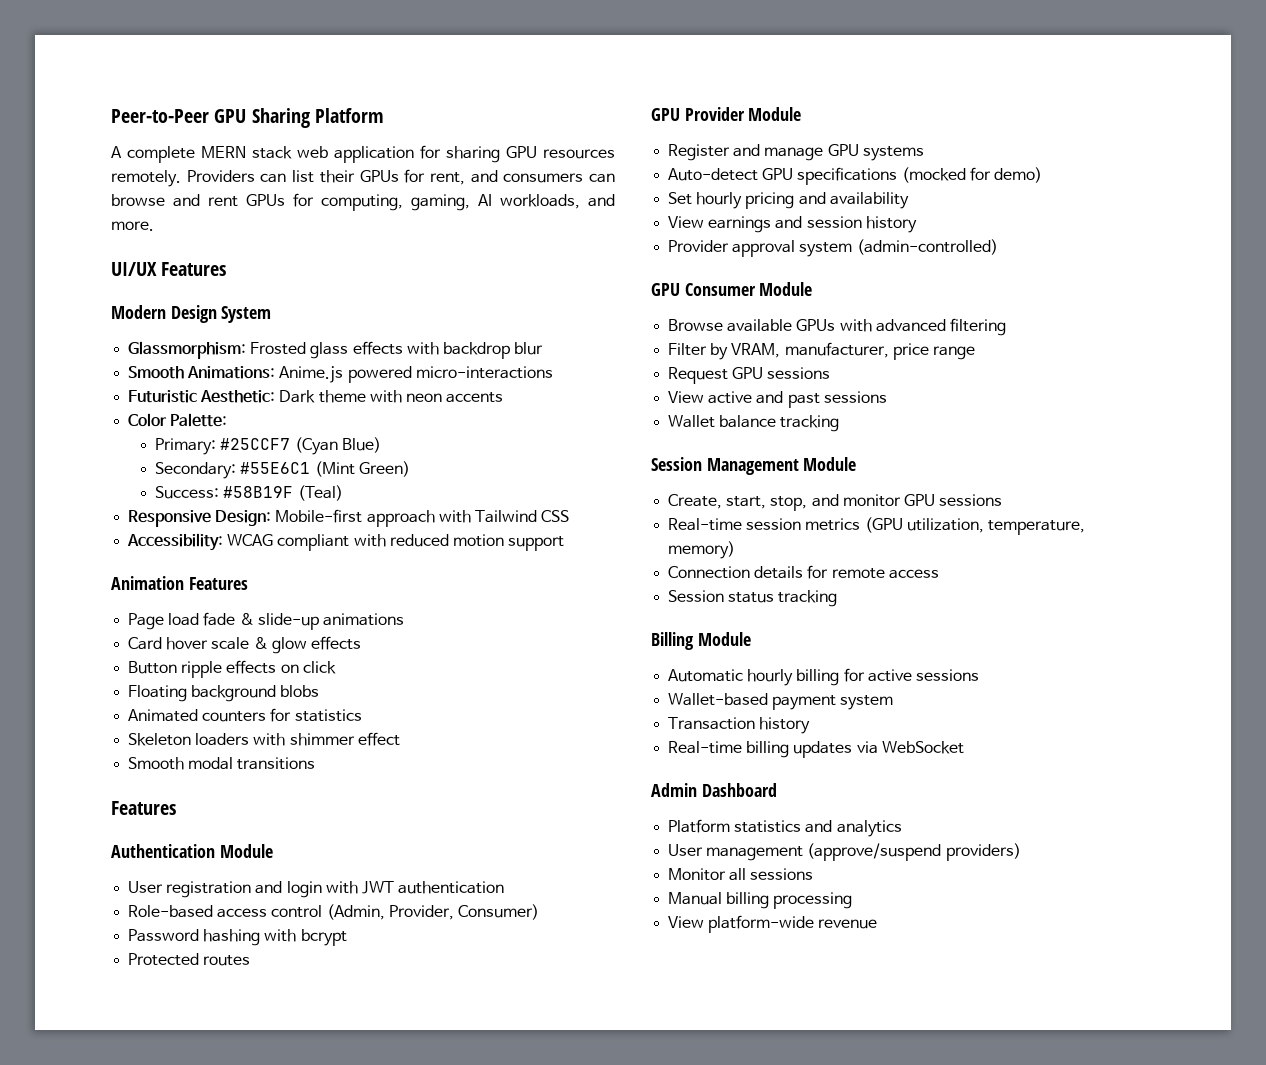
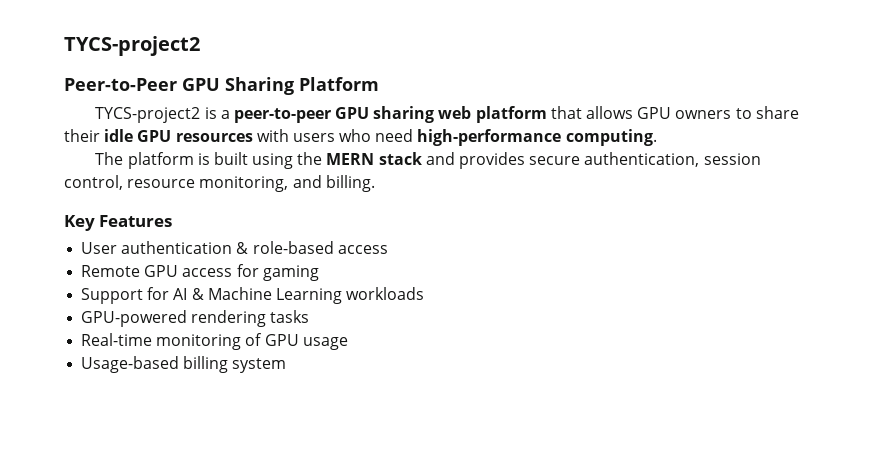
(111, 116) none -> [64,36,200,56] TYCS-project2 //
[111,145,615,163] [111,169,615,187] [111,193,615,211] [111,221,154,231] [111,262,227,276] [111,305,272,323] [128,341,544,359] [128,366,553,383] [128,390,504,403] [128,413,228,427] [155,437,381,455] [155,461,410,479] [155,485,344,501] [128,509,570,527] [127,533,565,551] [111,576,248,590] [128,612,404,630] [128,636,361,654] [128,660,336,678] [128,685,320,702] [128,708,362,722] [128,732,400,746] [128,757,316,770] [111,801,176,815] [111,844,273,858] [128,881,505,898] [128,904,539,920] [128,929,347,946] [128,953,251,966] [651,107,802,121] [668,144,924,161] [668,167,1042,185] [668,192,909,209] [668,216,917,233] [668,239,998,257] [651,282,813,296] [668,318,1006,336] [668,342,975,360] [668,367,831,384] [668,391,887,408] [668,415,840,432] [651,457,857,475] [668,494,1003,511] [668,517,1085,535] [668,541,736,559] [668,565,939,579] [668,590,838,607] [651,632,751,650] [668,668,979,686] [668,693,894,710] [668,717,811,734] [668,741,964,758] [651,783,777,797] [668,819,902,837] [668,843,1021,861] [668,868,814,881] [668,892,853,909] [668,915,878,933] A complete MERN stack web application for sharing GPU resources remotely. Providers can list their GPUs for rent, and consumers can browse and rent GPUs for computing, gaming, AI workloads, and more. // UI/UX Features // Modern Design System // Glassmorphism: Frosted glass effects with backdrop blur // Smooth Animations: Anime.js powered micro-interactions // Futuristic Aesthetic: Dark theme with neon accents // Color Palette: // Primary: #25CCF7 (Cyan Blue) // Secondary: #55E6C1 (Mint Green) // Success: #58B19F (Teal) // Responsive Design: Mobile-first approach with Tailwind CSS // Accessibility: WCAG compliant with reduced motion support // Animation Features // Page load fade & slide-up animations // Card hover scale & glow effects // Button ripple effects on click // Floating background blobs // Animated counters for statistics // Skeleton loaders with shimmer effect // Smooth modal transitions // Features // Authentication Module // User registration and login with JWT authentication // Role-based access control (Admin, Provider, Consumer) // Password hashing with bcrypt // Protected routes // GPU Provider Module // Register and manage GPU systems // Auto-detect GPU specifications (mocked for demo) // Set hourly pricing and availability // View earnings and session history // Provider approval system (admin-controlled) // GPU Consumer Module // Browse available GPUs with advanced filtering // Filter by VRAM, manufacturer, price range // Request GPU sessions // View active and past sessions // Wallet balance tracking // Session Management Module // Create, start, stop, and monitor GPU sessions // Real-time session metrics (GPU utilization, temperature, memory) // Connection details for remote access // Session status tracking // Billing Module // Automatic hourly billing for active sessions // Wallet-based payment system // Transaction history // Real-time billing updates via WebSocket // Admin Dashboard // Platform statistics and analytics // User management (approve/suspend providers) // Monitor all sessions // Manual billing processing // View platform-wide revenue -> [95,106,799,123] [64,129,657,146] [95,152,761,169] [64,175,375,192] [64,215,173,231] [81,241,388,254] [81,264,319,281] [81,287,425,304] [81,310,310,327] [81,333,348,350] [81,356,287,373] TYCS-project2 is a peer-to-peer GPU sharing web platform that allows GPU owners to share their idle GPU resources with users who need high-performance computing. // The platform is built using the MERN stack and provides secure authentication, session control, resource monitoring, and billing. // Key Features // User authentication & role-based access // Remote GPU access for gaming // Support for AI & Machine Learning workloads // GPU-powered rendering tasks // Real-time monitoring of GPU usage // Usage-based billing system

